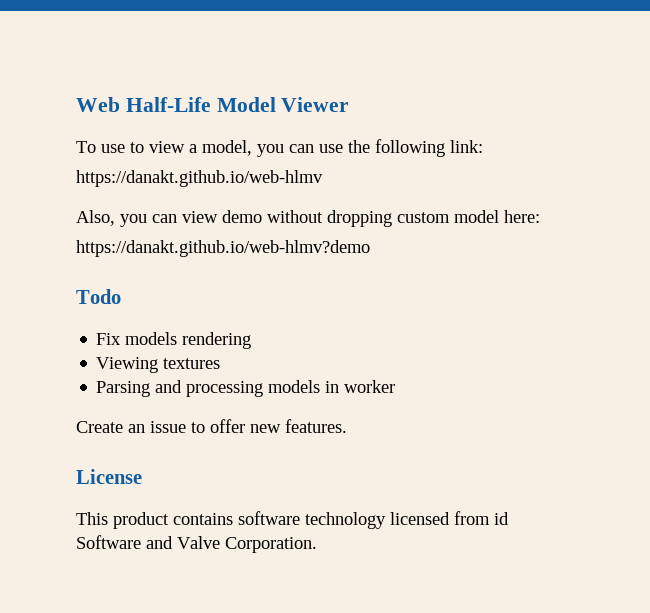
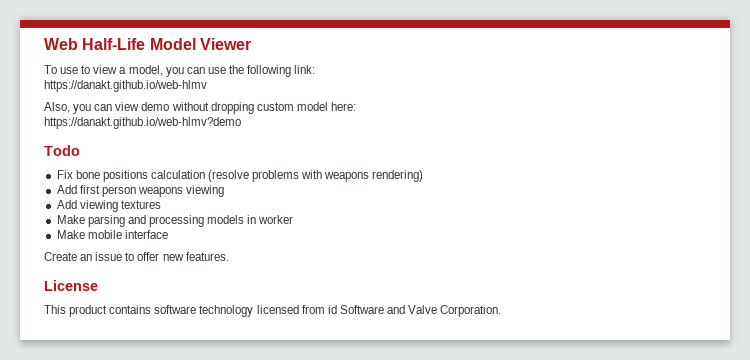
[125,332,252,349] [96,357,159,373] models rendering // Viewing -> [75,170,424,182] [56,185,225,197] [56,200,118,212] bone positions calculation (resolve problems with weapons rendering) // Add first person weapons viewing // Add viewing
[96,381,151,397] Parsing -> [56,215,125,227] Make parsing
(396, 386) none -> [56,230,168,239] // Make mobile interface

